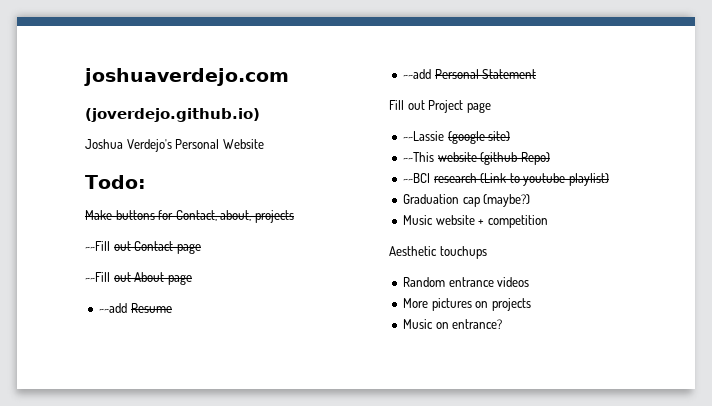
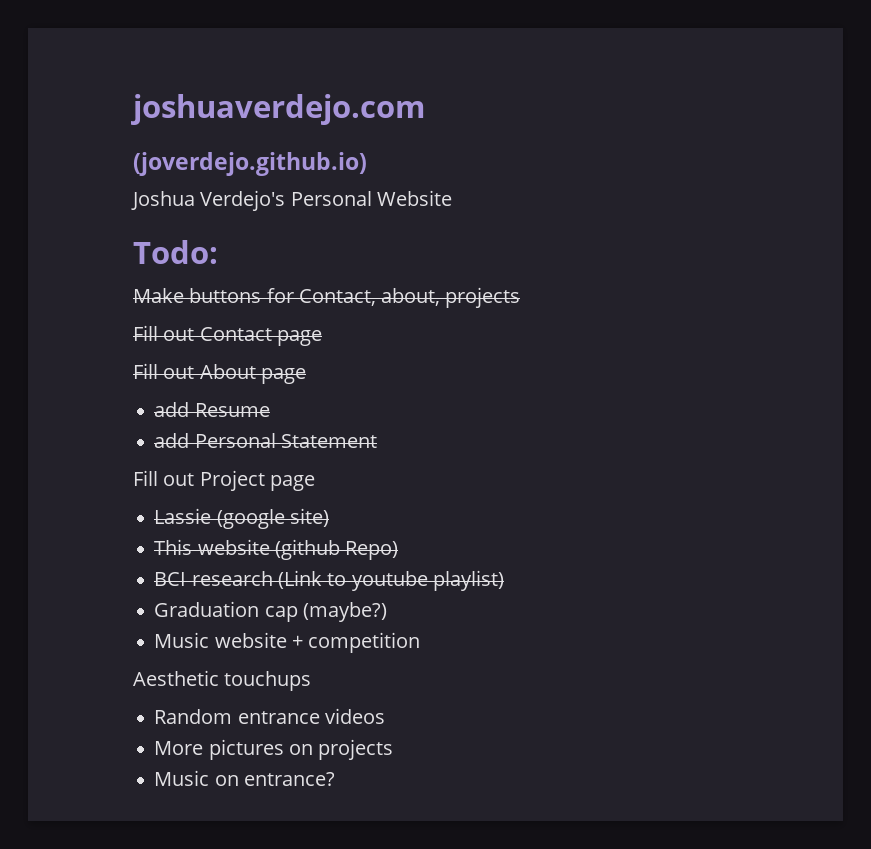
[85,241,110,251] ~~Fill -> [133,325,158,341] Fill
[85,272,110,282] ~~Fill -> [133,363,158,379] Fill
[99,303,128,313] ~~add -> [154,402,190,417] add
[403,69,432,79] ~~add -> [154,433,190,448] add
[403,131,445,141] ~~Lassie -> [154,508,212,524] Lassie
[403,152,435,162] ~~This -> [154,539,193,555] This
[403,173,431,183] ~~BCI -> [154,572,187,586] BCI

